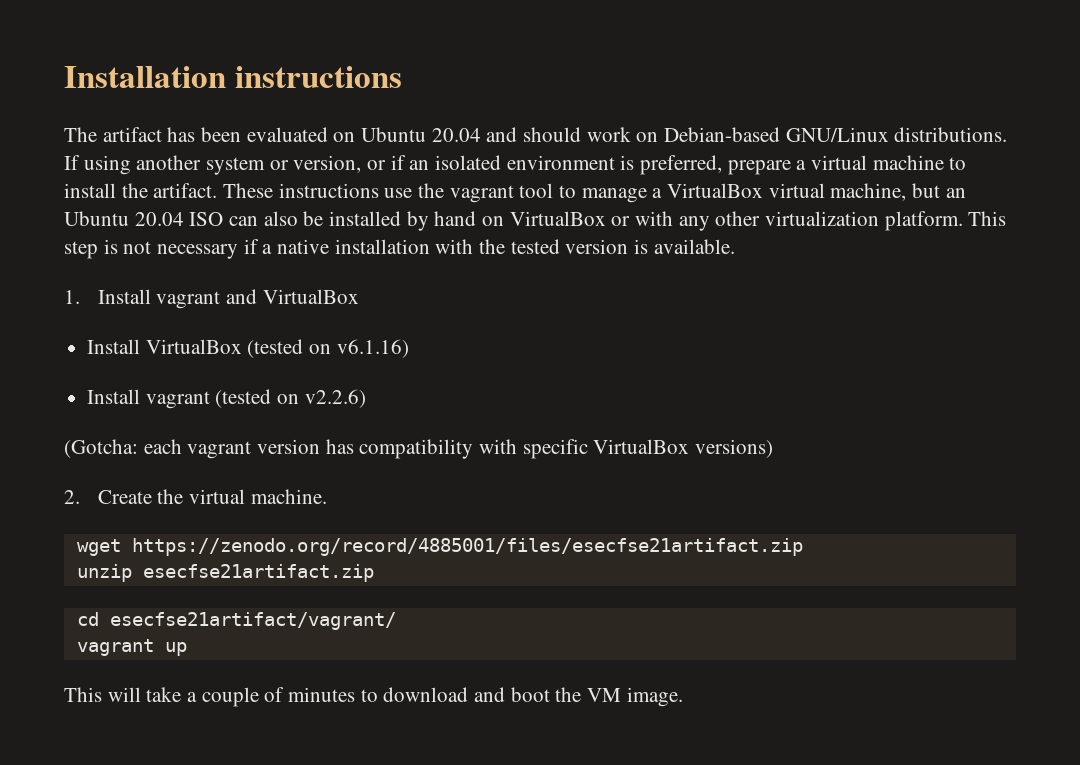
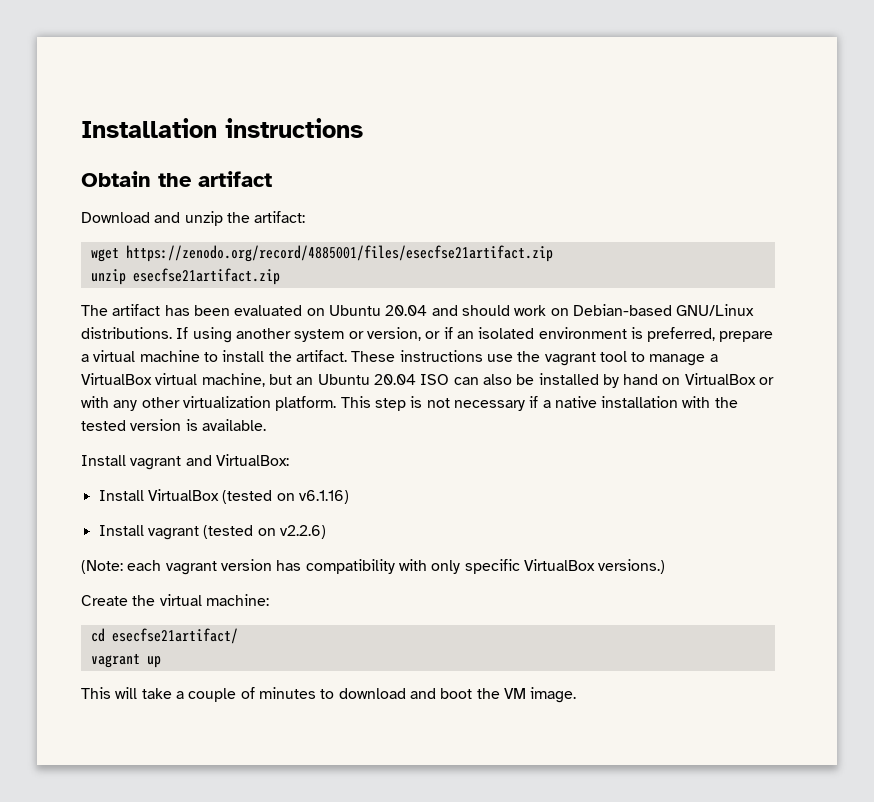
(402, 77) none -> [81,171,272,187] [81,211,306,226] [90,245,553,262] [90,268,280,285] // Obtain the artifact // Download and unzip the artifact: // wget https://zenodo.org/record/4885001/files/esecfse21artifact.zip // unzip esecfse21artifact.zip
[64,290,80,304] 1. -> (266, 425) none
[262,289,359,304] VirtualBox -> [215,454,289,466] VirtualBox:
[64,439,138,458] (Gotcha: -> [81,560,123,574] (Note:
(518, 446) none -> [431,560,461,574] only
[695,439,774,458] [64,490,80,504] versions) // 2. -> [598,559,666,574] versions.) //
[250,489,327,504] [76,538,803,556] [76,564,374,582] machine. // wget https://zenodo.org/record/4885001/files/esecfse21artifact.zip // unzip esecfse21artifact.zip -> [205,594,269,606] machine:
[109,612,396,630] esecfse21artifact/vagrant/ -> [111,628,238,644] esecfse21artifact/

